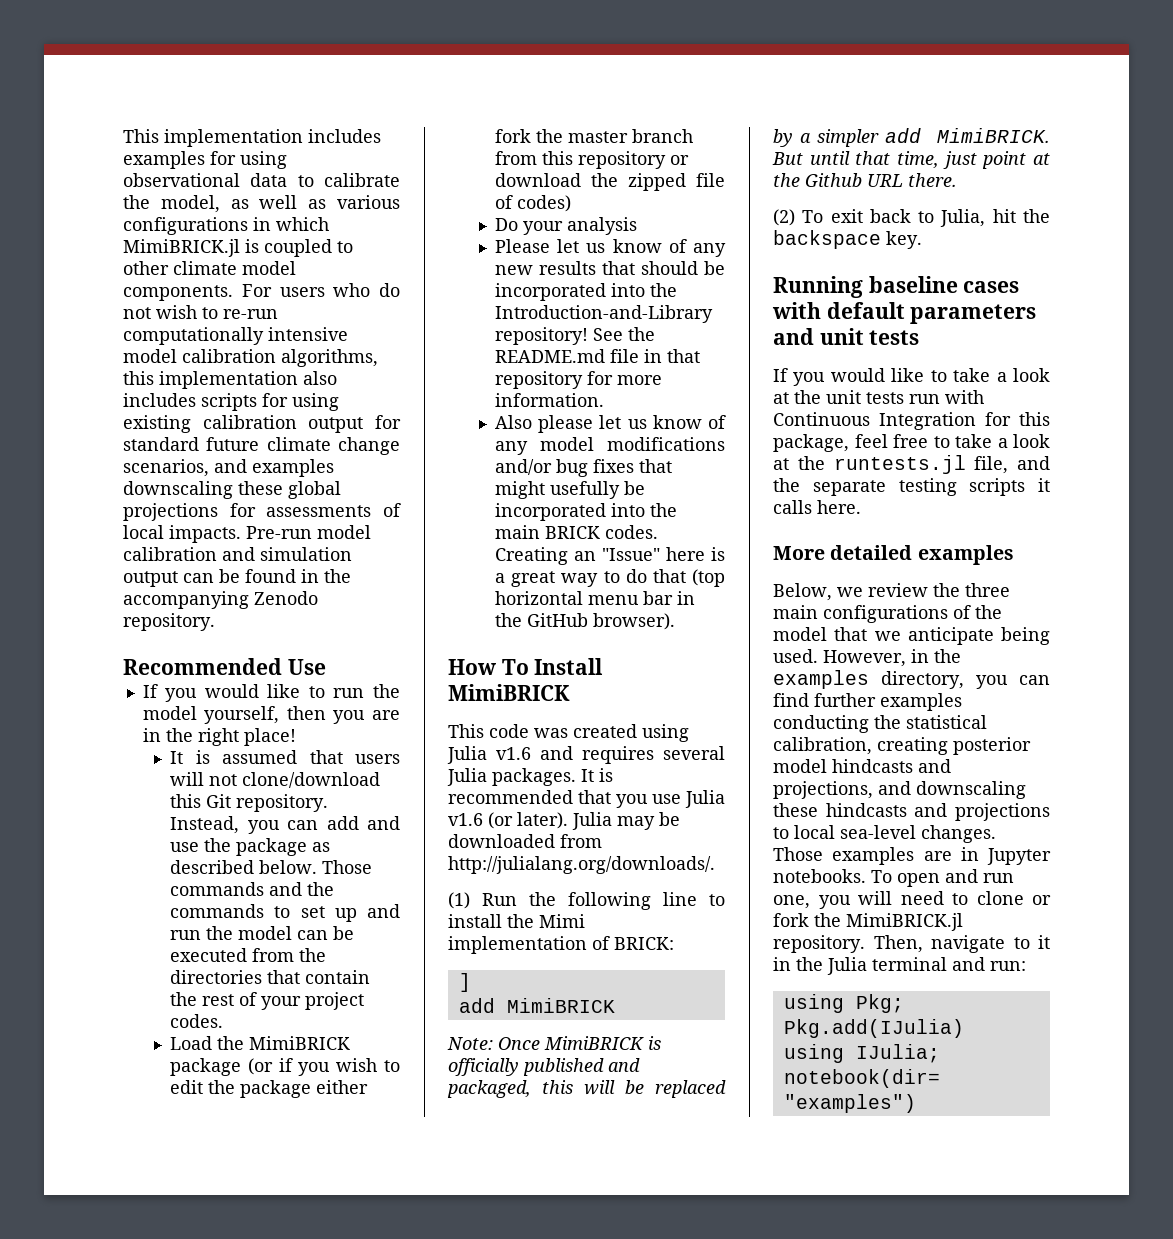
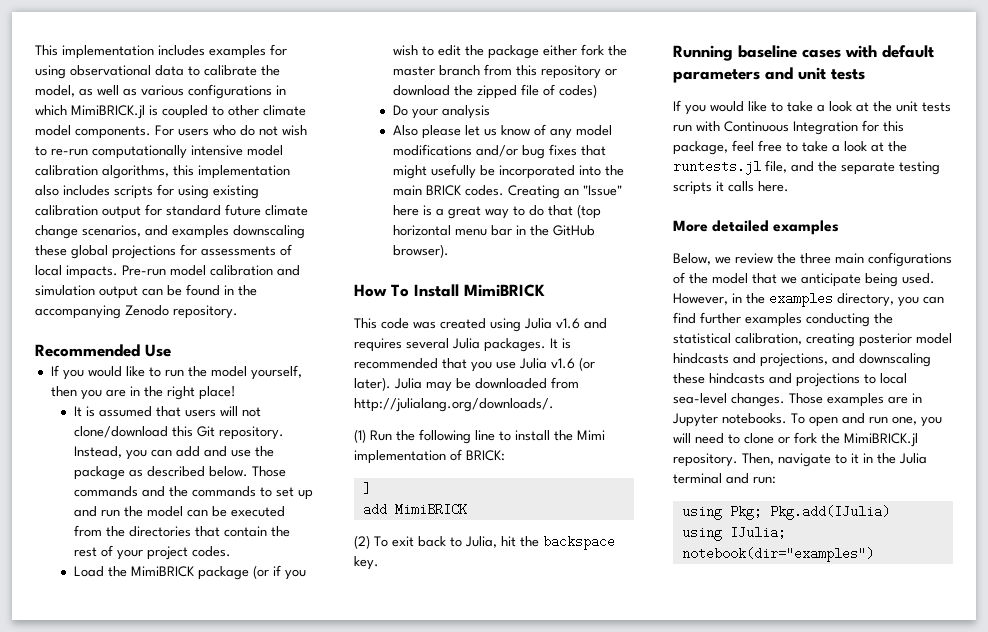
[495,239,726,257] [495,261,725,275] [495,283,678,301] [495,305,714,323] [495,327,656,345] [495,349,701,363] [495,371,663,389] [495,393,605,407] // Please let us know of any new results that should be incorporated into the Introduction-and-Library repository! See the README.md file in that repository for more information. -> (491, 112) none
[447,1036,661,1050] [448,1058,640,1076] [447,1080,726,1098] [773,128,1050,147] [772,151,1050,169] [773,173,957,187] // Note: Once MimiBRICK is officially published and packaged, this will be replaced by a simpler add MimiBRICK. But until that time, just point at the Github URL there. -> (467, 509) none

